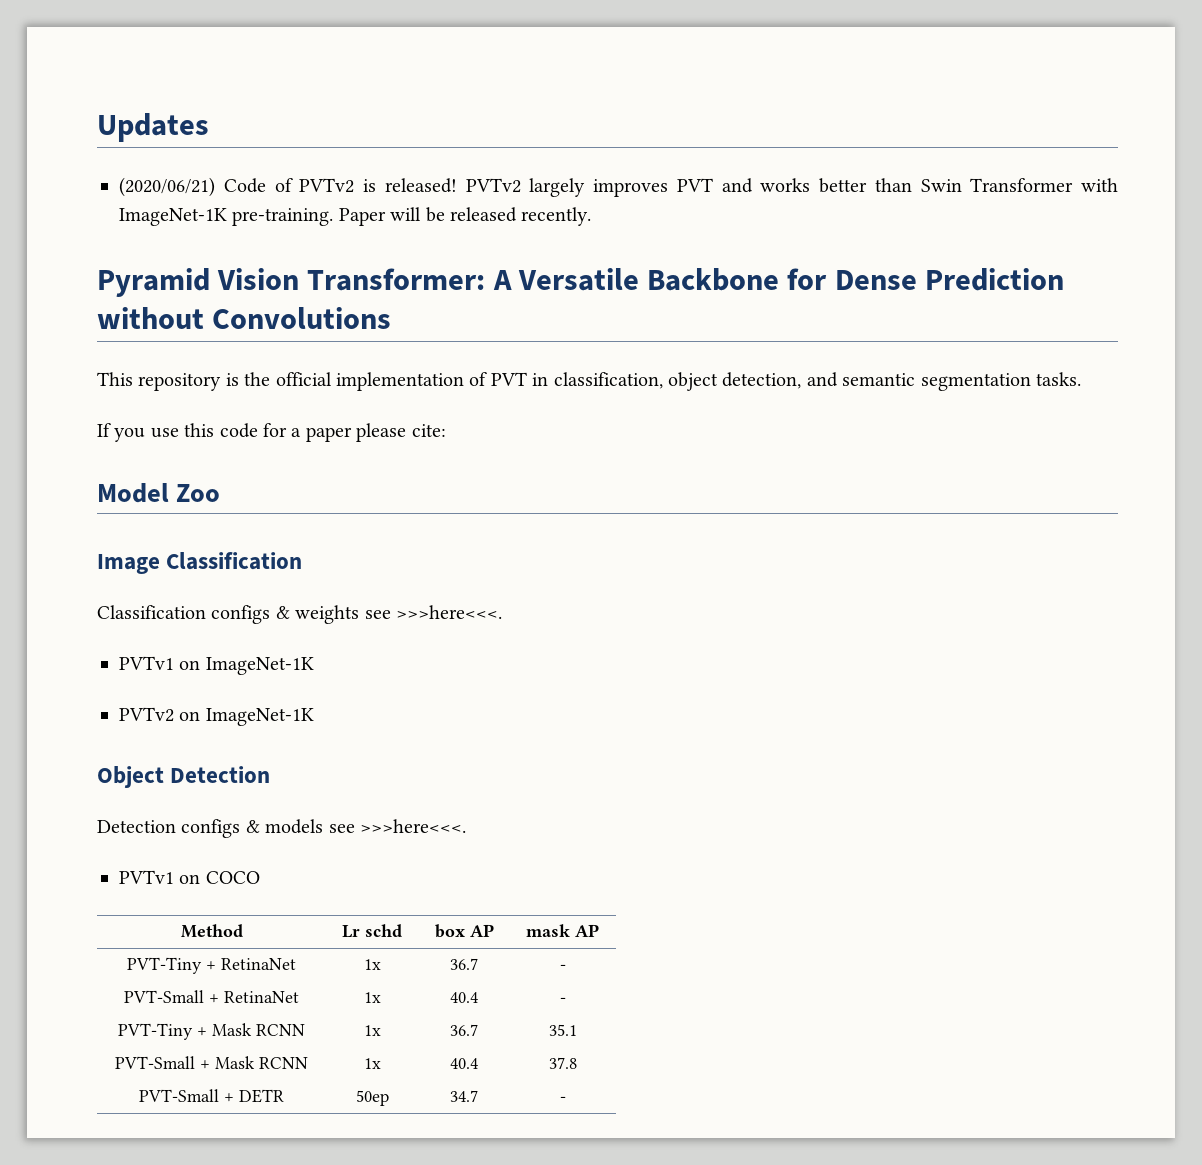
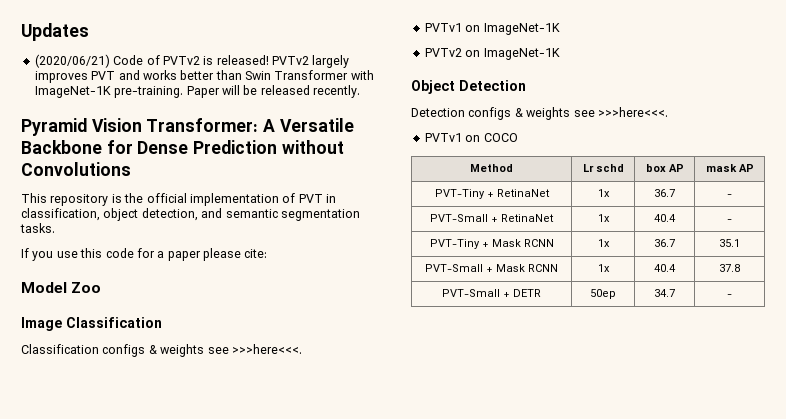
[265,819,324,834] models -> [526,107,571,120] weights

